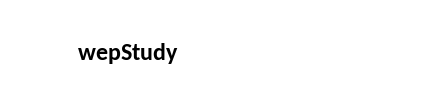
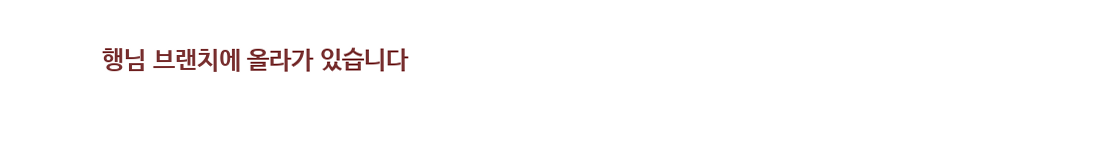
[78,43,178,64] wepStudy -> [101,47,409,73] 행님 브랜치에 올라가 있습니다

